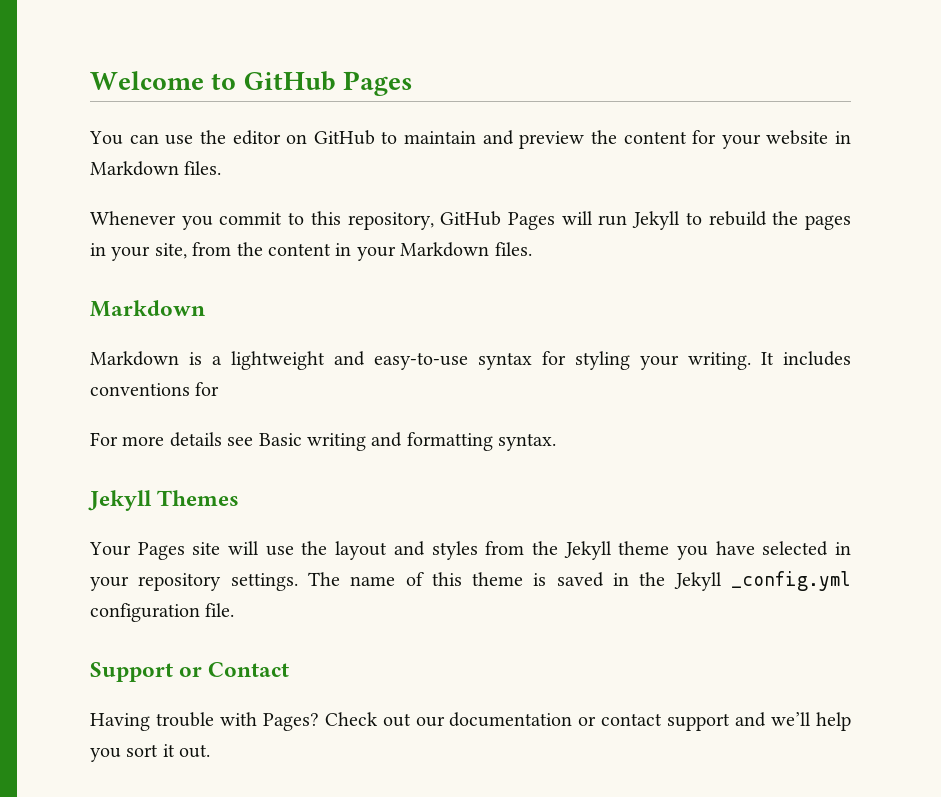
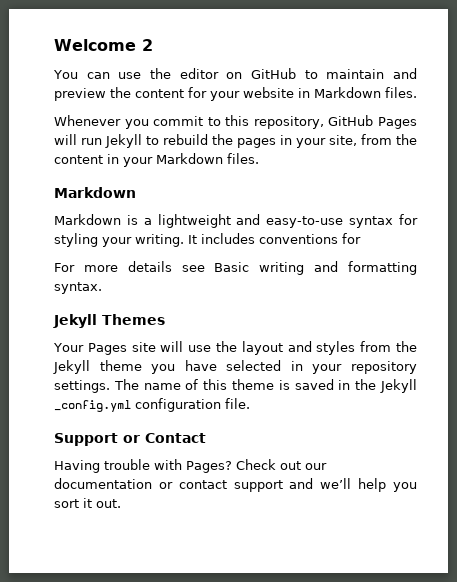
[211,71,413,96] to GitHub Pages -> [142,39,153,51] 2

